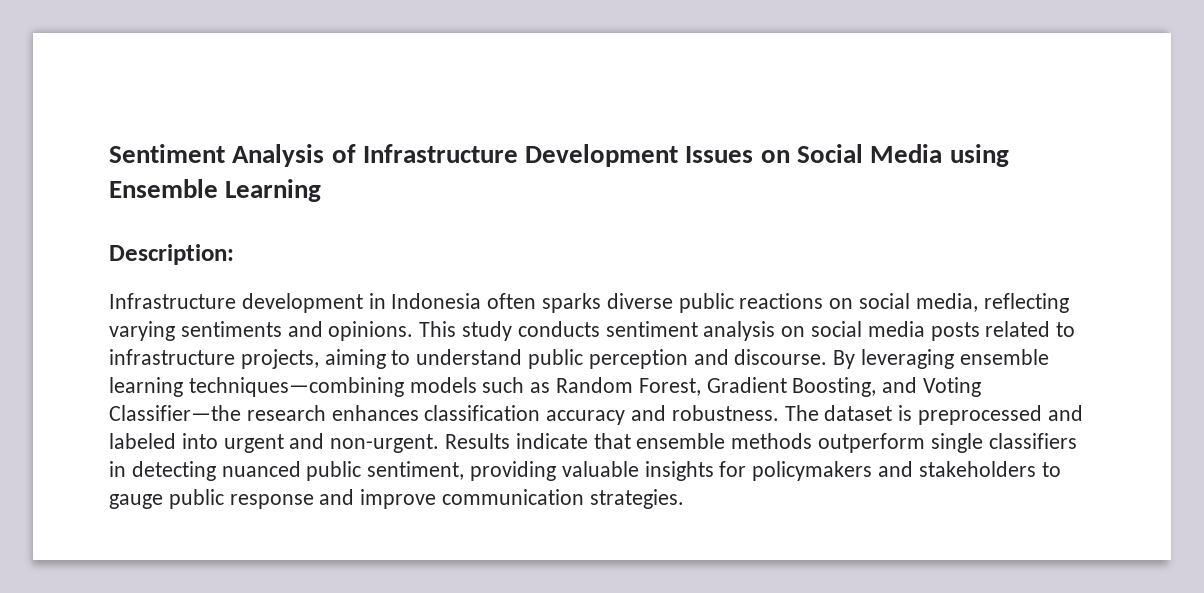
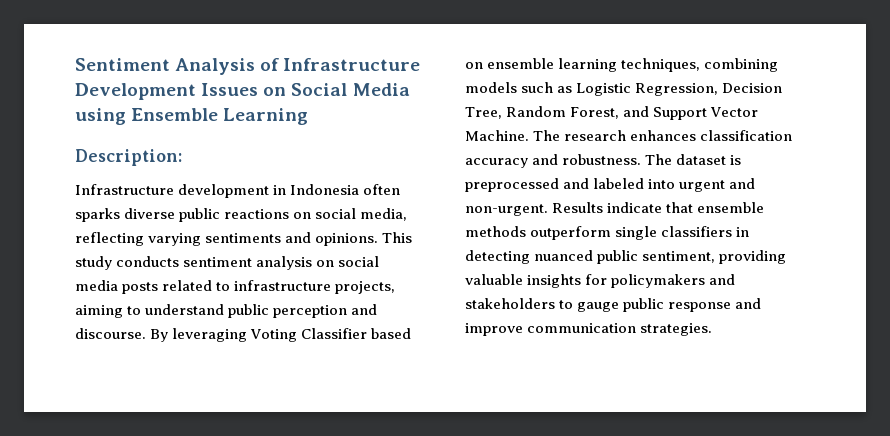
[959,349,1049,365] [109,377,982,397] [109,405,241,421] ensemble learning techniques—combining models such as Random Forest, Gradient Boosting, and Voting Classifier—the -> [250,328,412,342] [465,58,779,72] [465,82,783,96] [465,106,759,120] [465,130,561,141] Voting Classifier based on ensemble learning techniques, combining models such as Logistic Regression, Decision Tree, Random Forest, and Support Vector Machine. The

